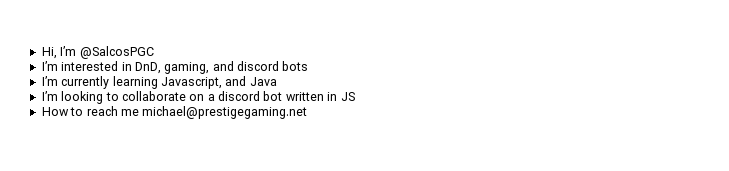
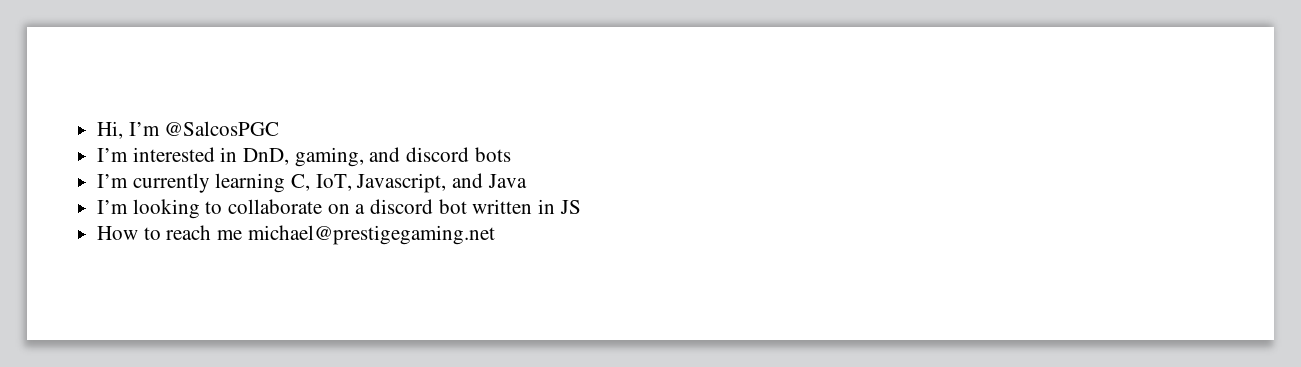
(158, 82) none -> [291,174,352,191] C, IoT,

